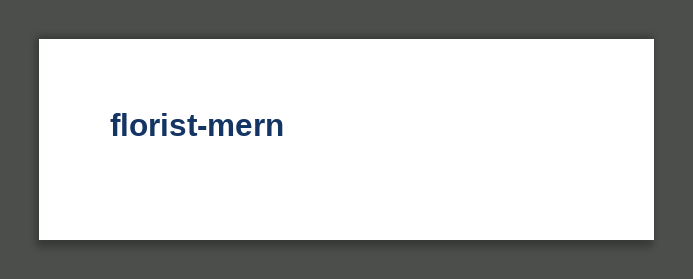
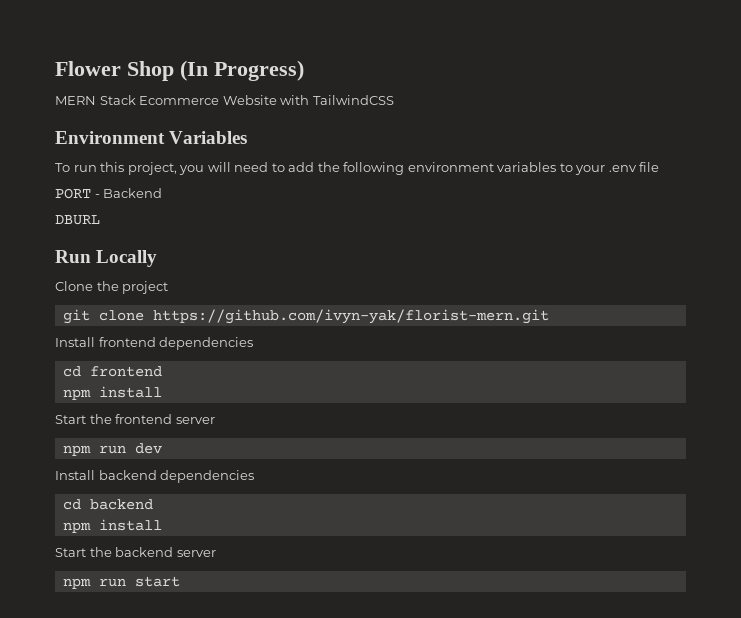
[110,113,284,136] florist-mern -> [55,60,304,81] [55,95,394,105] [55,131,248,144] [55,162,660,175] [55,188,163,199] [55,215,100,225] [55,250,158,267] [55,281,169,294] [62,309,549,324] [55,337,254,350] [62,366,162,377] [62,386,162,400] [55,414,215,424] [62,443,162,456] [55,470,255,483] [62,499,153,510] [62,519,162,533] [55,547,216,557] [62,576,180,589] Flower Shop (In Progress) // MERN Stack Ecommerce Website with TailwindCSS // Environment Variables // To run this project, you will need to add the following environment variables to your .env file // PORT - Backend // DBURL // Run Locally // Clone the project // git clone https://github.com/ivyn-yak/florist-mern.git // Install frontend dependencies // cd frontend // npm install // Start the frontend server // npm run dev // Install backend dependencies // cd backend // npm install // Start the backend server // npm run start

